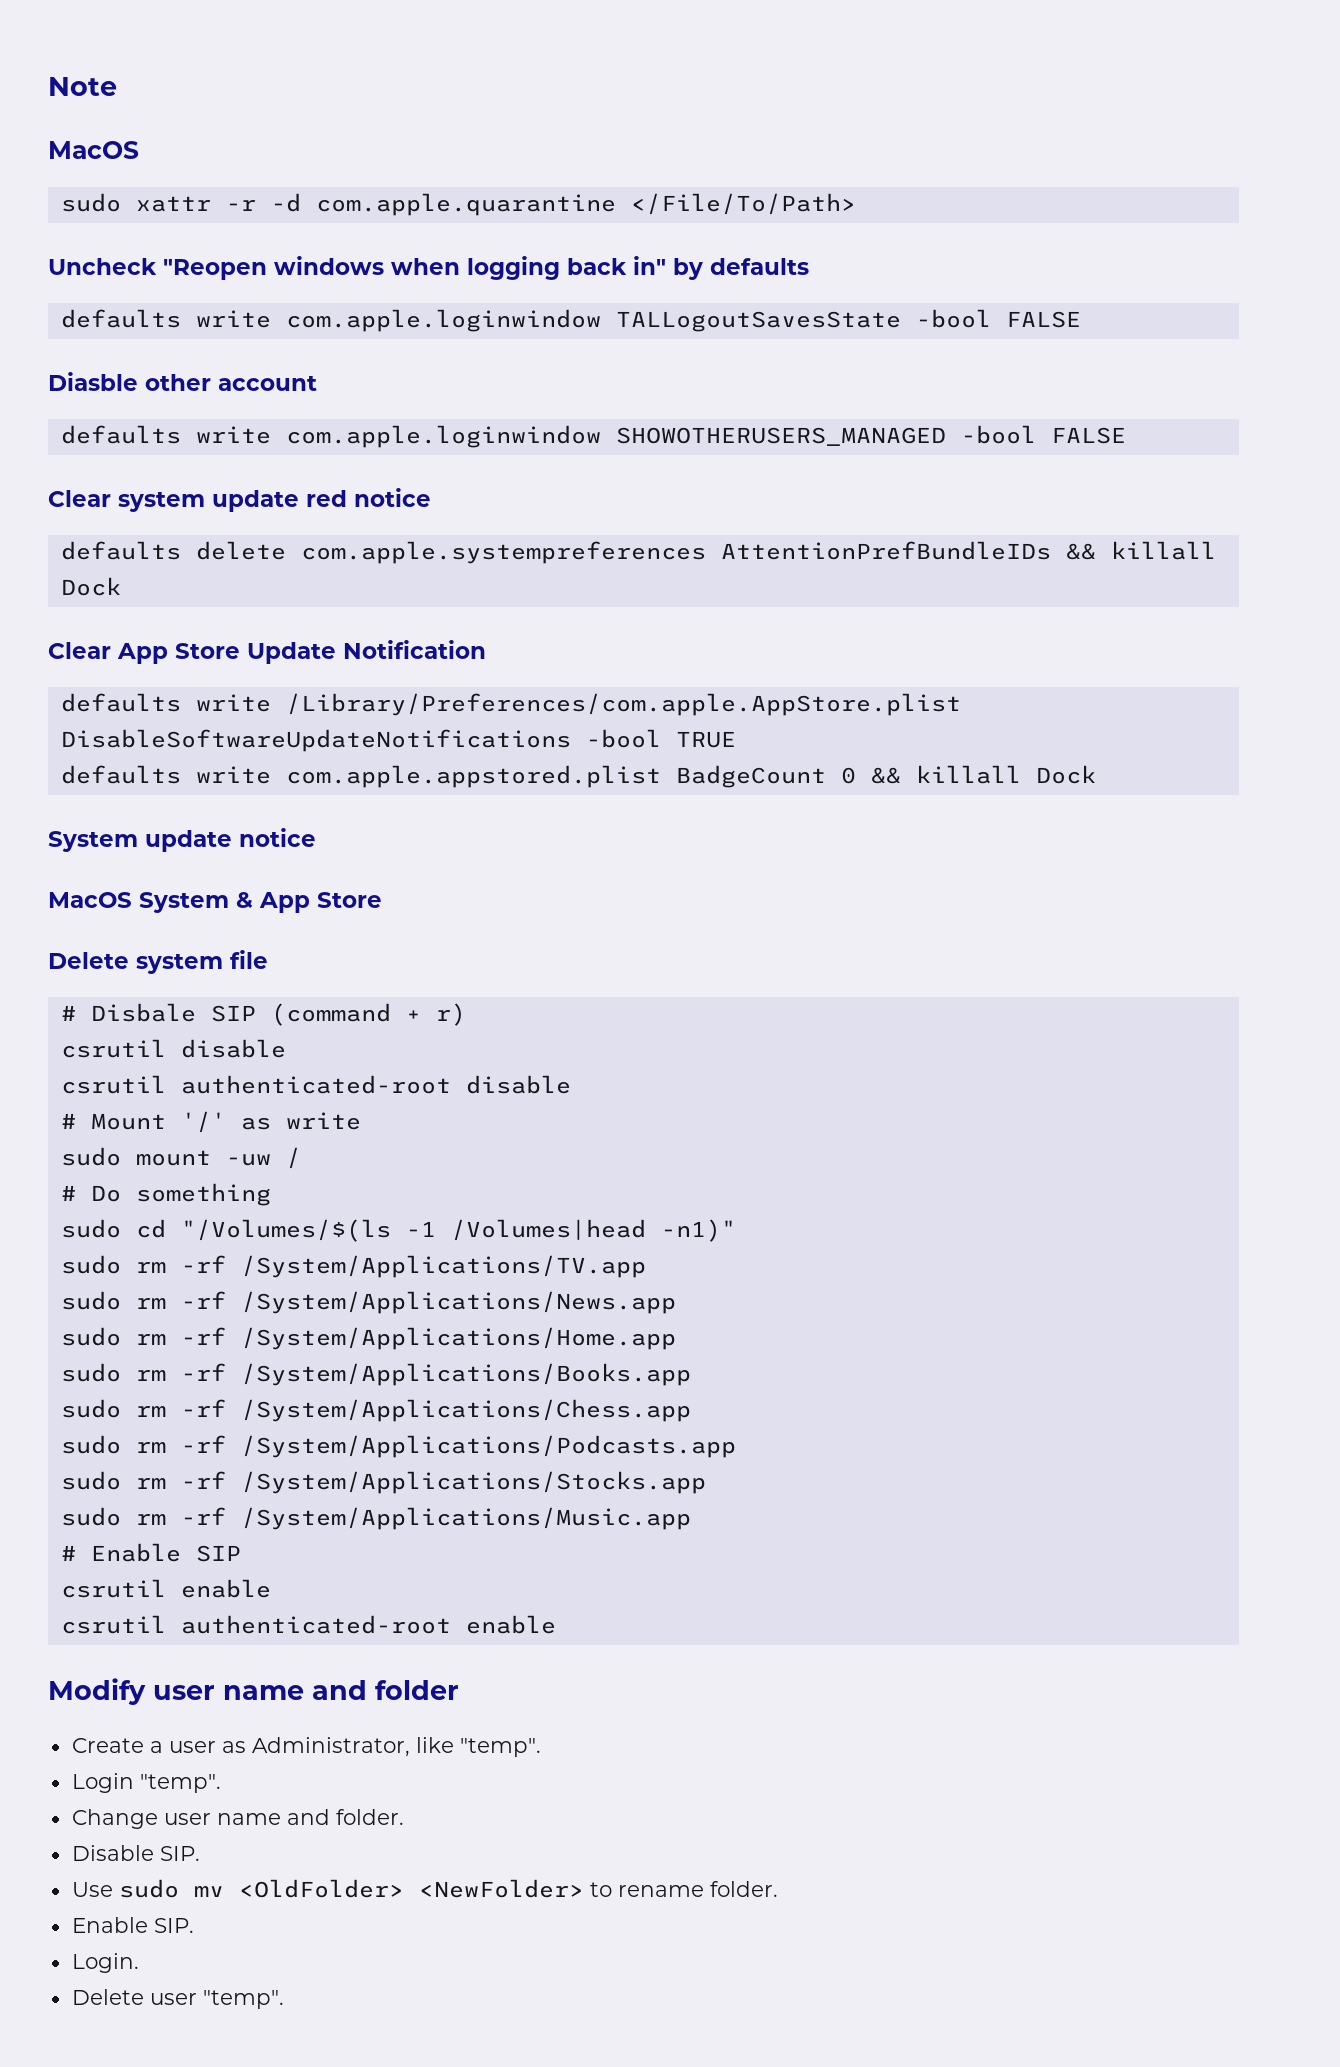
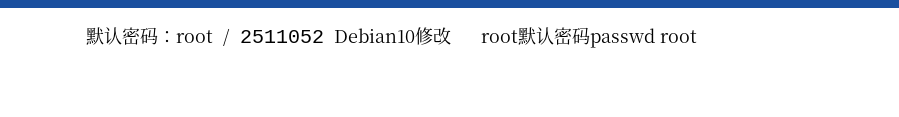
[48,77,117,96] [48,141,139,159] [60,193,856,216] [48,256,809,280] [60,309,1081,332] [48,372,317,391] [60,425,1126,448] [48,488,431,512] [60,541,1216,564] [60,577,121,596] [48,640,486,664] [60,693,961,716] [60,729,736,752] [60,765,1096,788] [48,828,316,852] [48,892,382,913] [48,950,268,974] [60,1003,466,1026] [60,1039,286,1058] [60,1075,571,1094] [60,1111,361,1133] [60,1147,301,1169] [60,1183,271,1206] [60,1219,736,1242] [60,1255,646,1278] [60,1291,676,1314] [60,1327,676,1350] [60,1363,691,1386] [60,1399,691,1422] [60,1435,736,1458] [60,1471,706,1494] [60,1507,691,1530] [60,1543,241,1562] [60,1579,271,1598] [60,1615,556,1634] [48,1678,459,1705] [71,1737,541,1757] [71,1773,221,1793] [71,1809,404,1829] [71,1845,200,1861] [71,1879,778,1898] [71,1917,194,1933] [71,1953,139,1973] [71,1989,284,2009] Note // MacOS // sudo xattr -r -d com.apple.quarantine </File/To/Path> // Uncheck "Reopen windows when logging back in" by defaults // defaults write com.apple.loginwindow TALLogoutSavesState -bool FALSE // Diasble other account // defaults write com.apple.loginwindow SHOWOTHERUSERS_MANAGED -bool FALSE // Clear system update red notice // defaults delete com.apple.systempreferences AttentionPrefBundleIDs && killall Dock // Clear App Store Update Notification // defaults write /Library/Preferences/com.apple.AppStore.plist DisableSoftwareUpdateNotifications -bool TRUE // defaults write com.apple.appstored.plist BadgeCount 0 && killall Dock // System update notice // MacOS System & App Store // Delete system file // # Disbale SIP (command + r) // csrutil disable // csrutil authenticated-root disable // # Mount '/' as write // sudo mount -uw / // # Do something // sudo cd "/Volumes/$(ls -1 /Volumes|head -n1)" // sudo rm -rf /System/Applications/TV.app // sudo rm -rf /System/Applications/News.app // sudo rm -rf /System/Applications/Home.app // sudo rm -rf /System/Applications/Books.app // sudo rm -rf /System/Applications/Chess.app // sudo rm -rf /System/Applications/Podcasts.app // sudo rm -rf /System/Applications/Stocks.app // sudo rm -rf /System/Applications/Music.app // # Enable SIP // csrutil enable // csrutil authenticated-root enable // Modify user name and folder // Create a user as Administrator, like "temp". // Login "temp". // Change user name and folder. // Disable SIP. // Use sudo mv <OldFolder> <NewFolder> to rename folder. // Enable SIP. // Login. // Delete user "temp". -> [86,27,697,48] 默认密码：root / 2511052 Debian10修改root默认密码passwd root

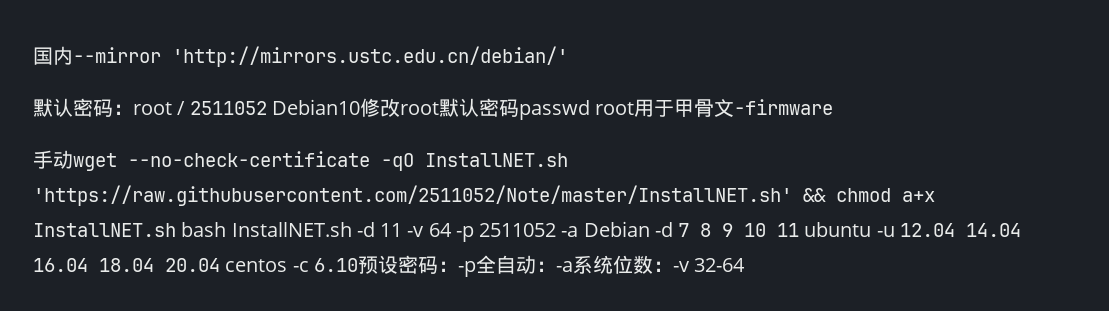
(86, 36) none -> [33,46,568,67] 国内--mirror 'http://mirrors.ustc.edu.cn/debian/' //
(697, 36) none -> [634,98,834,117] [33,150,568,171] [33,185,935,206] [33,221,1021,242] [33,255,746,277] 用于甲骨文-firmware // 手动wget --no-check-certificate -qO InstallNET.sh 'https://raw.githubusercontent.com/2511052/Note/master/InstallNET.sh' && chmod a+x InstallNET.sh bash InstallNET.sh -d 11 -v 64 -p 2511052 -a Debian -d 7 8 9 10 11 ubuntu -u 12.04 14.04 16.04 18.04 20.04 centos -c 6.10预设密码：-p全自动：-a系统位数：-v 32-64

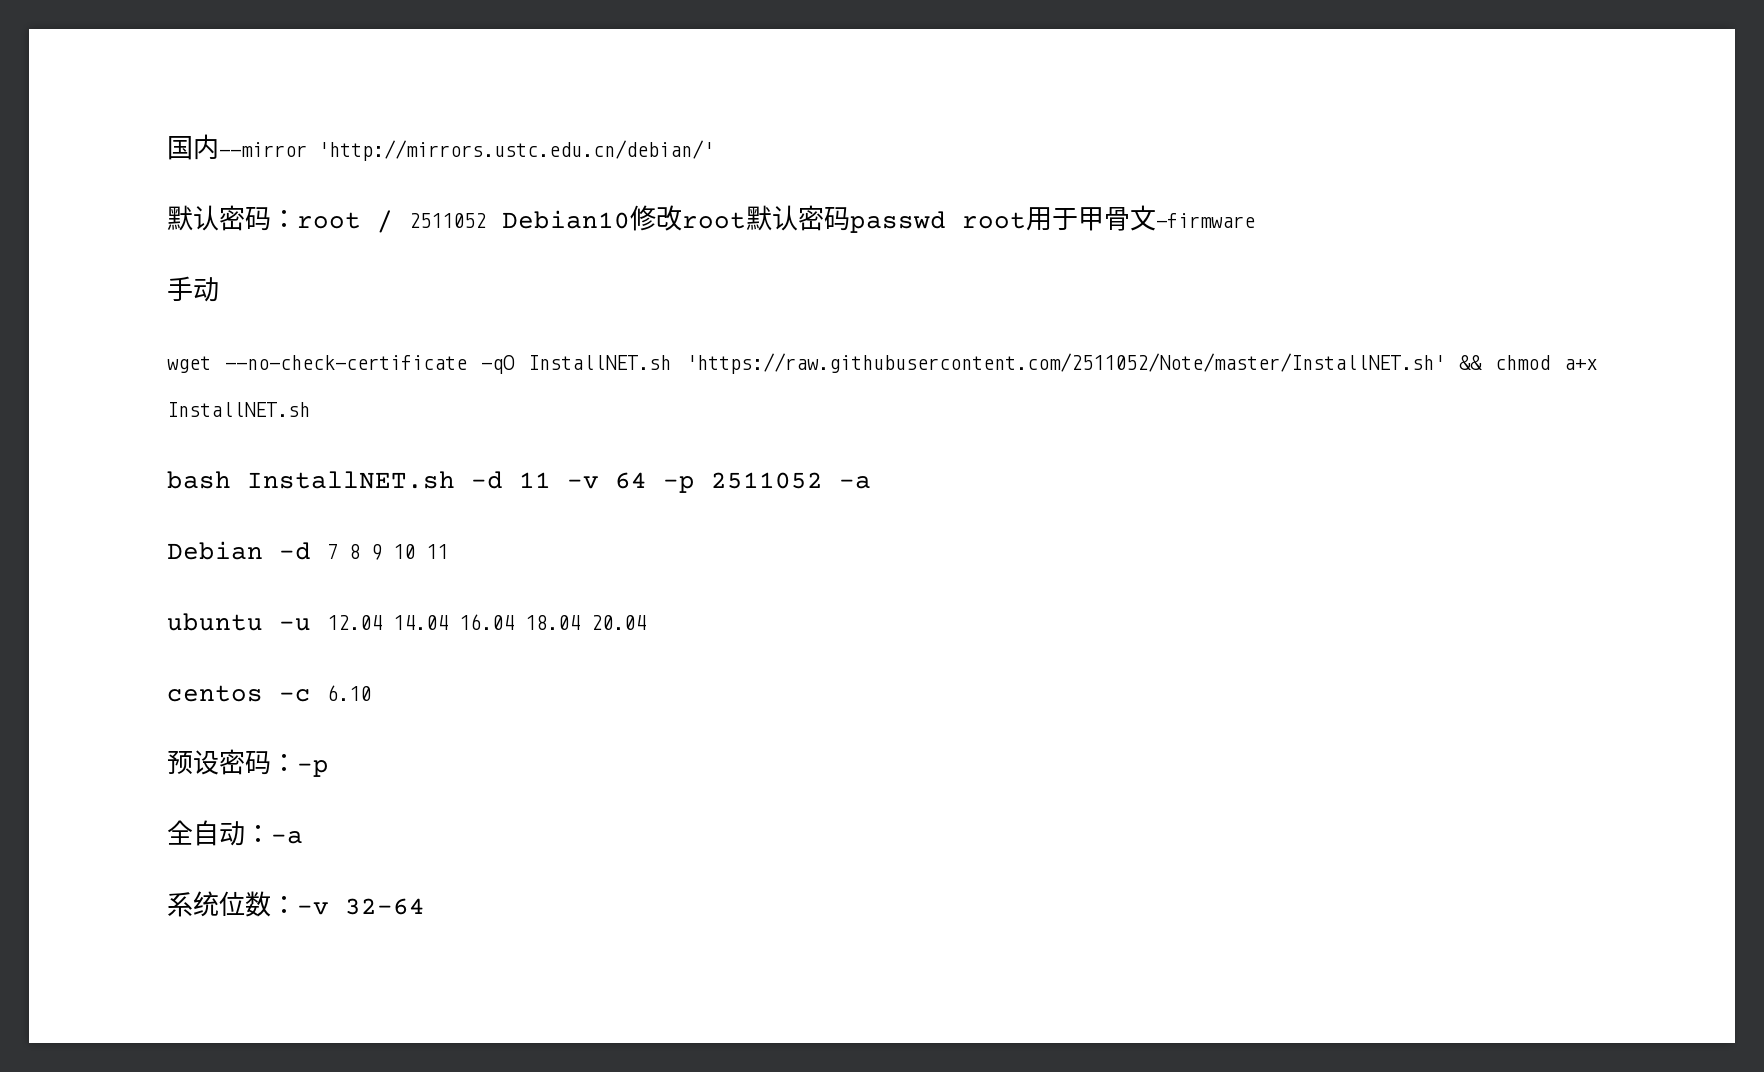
(73, 159) none -> (219, 289) //
(176, 230) none -> (310, 409) //
(579, 231) none -> (871, 482) //
(800, 230) none -> (448, 551) //
(220, 265) none -> (646, 622) //
(358, 265) none -> (371, 693) //
(476, 269) none -> (329, 768) //
(573, 266) none -> (303, 837) //

